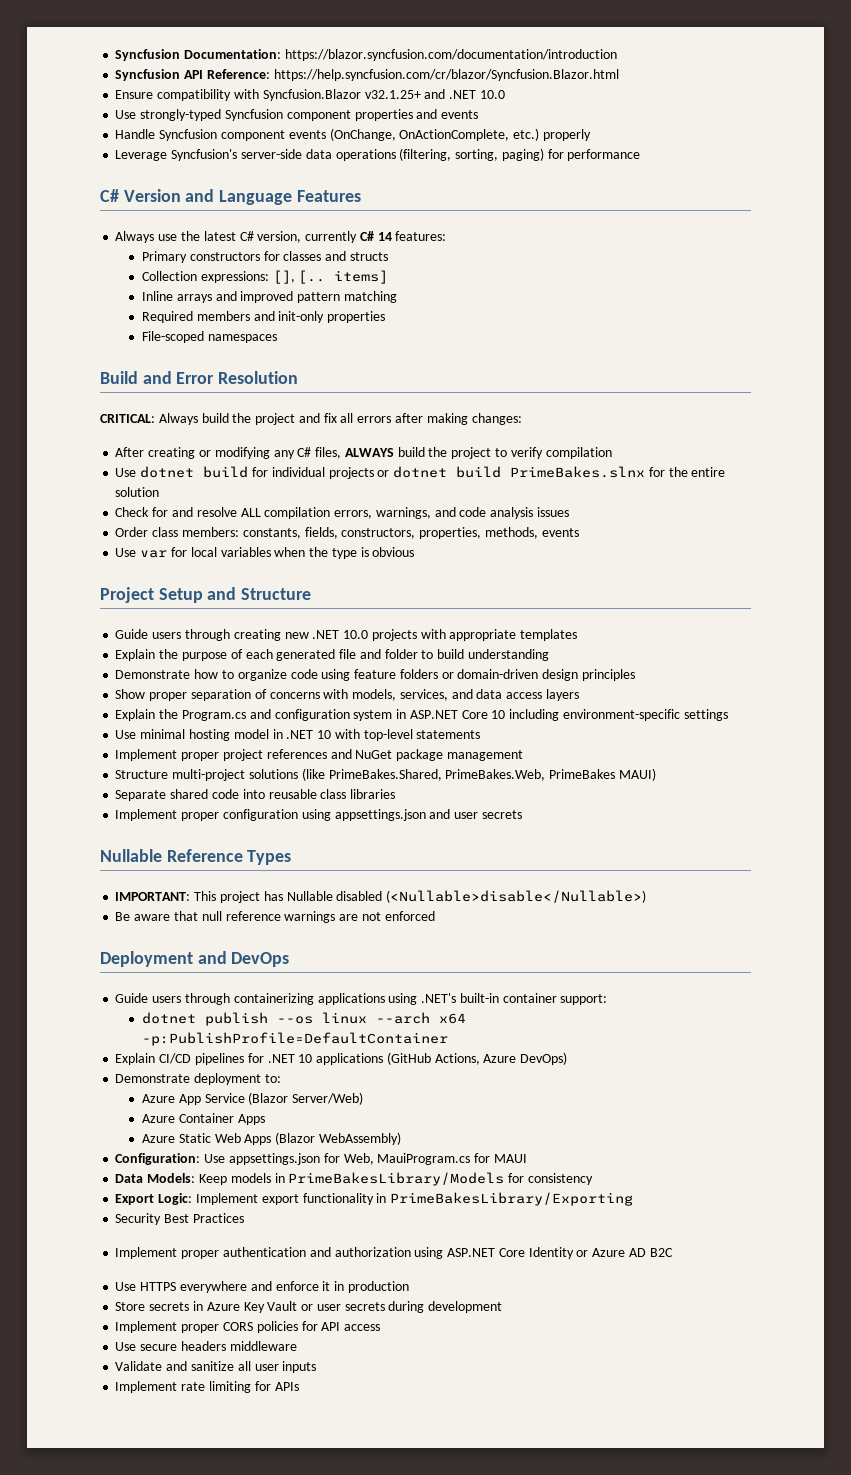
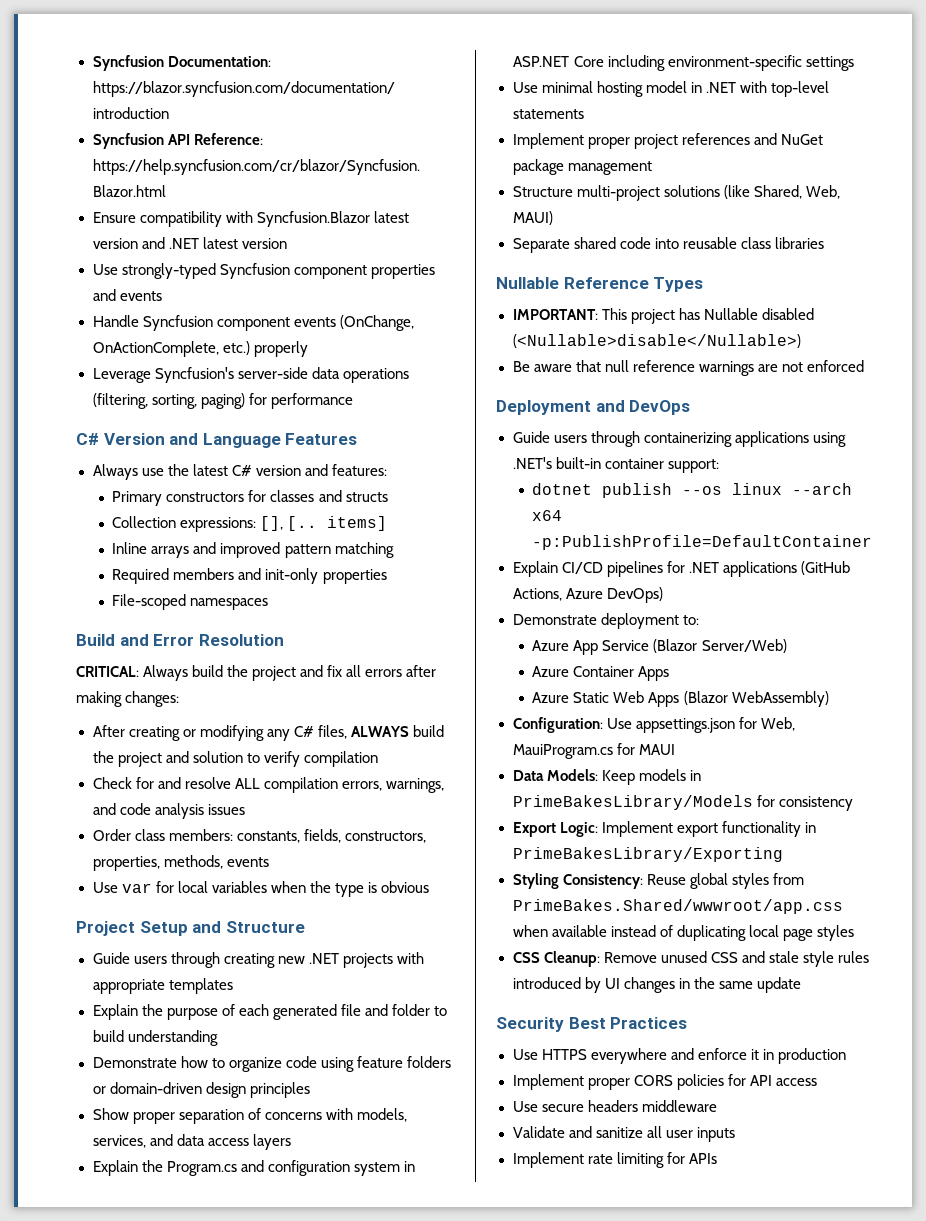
[364,89,505,99] v32.1.25+ and .NET 10.0 -> [373,211,409,223] [92,237,287,249] latest version and .NET latest version
[257,231,392,243] version, currently C# 14 -> [255,464,328,476] version and
(492, 453) none -> [165,751,243,763] and solution
[115,466,726,479] [115,487,160,497] // Use dotnet build for individual projects or dotnet build PrimeBakes.slnx for the entire solution -> (378, 759) none
[343,630,369,639] 10.0 -> (339, 958) none
[491,710,506,719] 10 -> (604, 61) none
[317,730,332,739] 10 -> (736, 87) none
[328,769,616,781] PrimeBakes.Shared, PrimeBakes.Web, PrimeBakes -> [753,185,840,199] Shared, Web,
[115,809,522,821] // Implement proper configuration using appsettings.json and user secrets -> (824, 243) none
[298,1054,313,1063] 10 -> (719, 567) none
[115,1213,244,1225] [115,1247,673,1259] Security Best Practices // Implement proper authentication and authorization using ASP.NET Core Identity or Azure AD B2C -> [512,873,804,889] [512,899,843,914] [512,925,854,941] [512,951,869,967] [512,977,801,993] [496,1017,688,1032] Styling Consistency: Reuse global styles from PrimeBakes.Shared/wwwroot/app.css when available instead of duplicating local page styles // CSS Cleanup: Remove unused CSS and stale style rules introduced by UI changes in the same update // Security Best Practices
[115,1301,503,1313] // Store secrets in Azure Key Vault or user secrets during development -> (846, 1056) none

